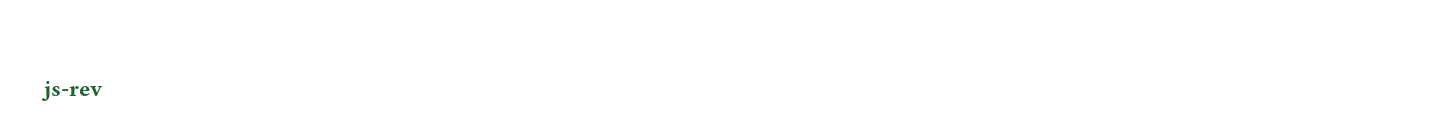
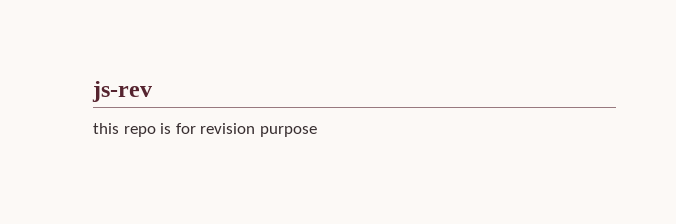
(103, 91) none -> [93,123,317,137] // this repo is for revision purpose

